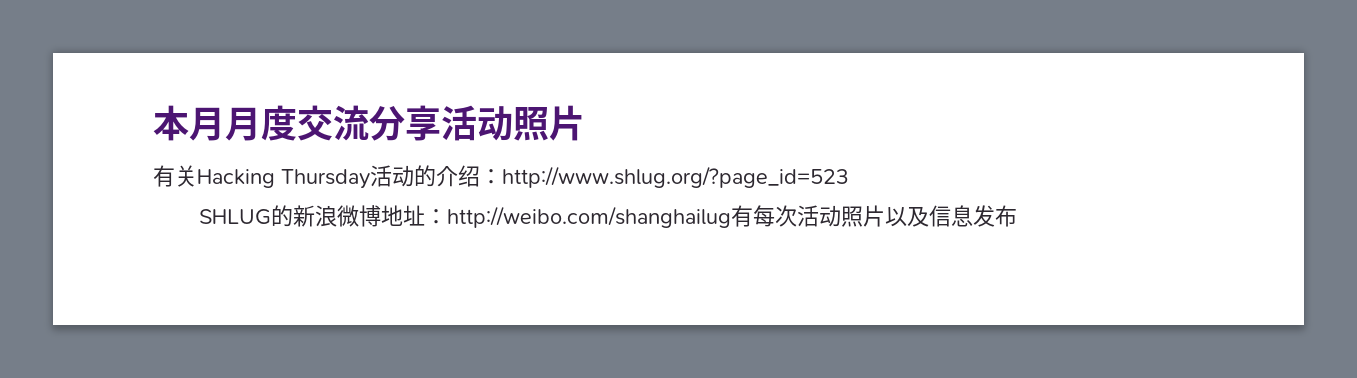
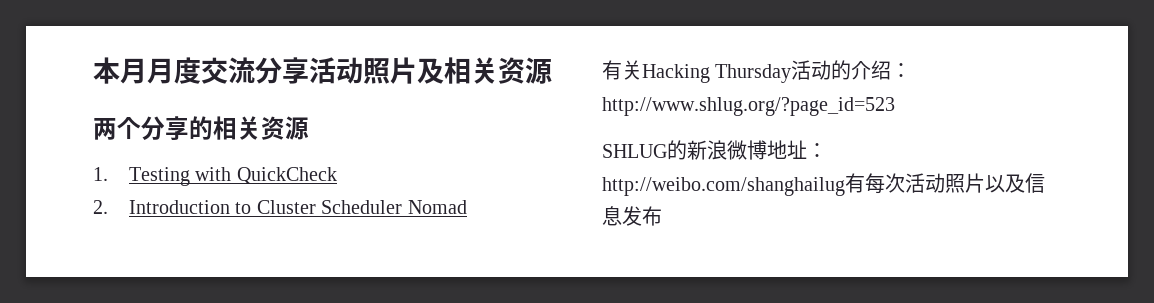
(585, 123) none -> [417,57,552,84] [93,116,309,140] [93,167,337,186] [93,200,467,214] 及相关资源 // 两个分享的相关资源 // 1. Testing with QuickCheck // 2. Introduction to Cluster Scheduler Nomad

